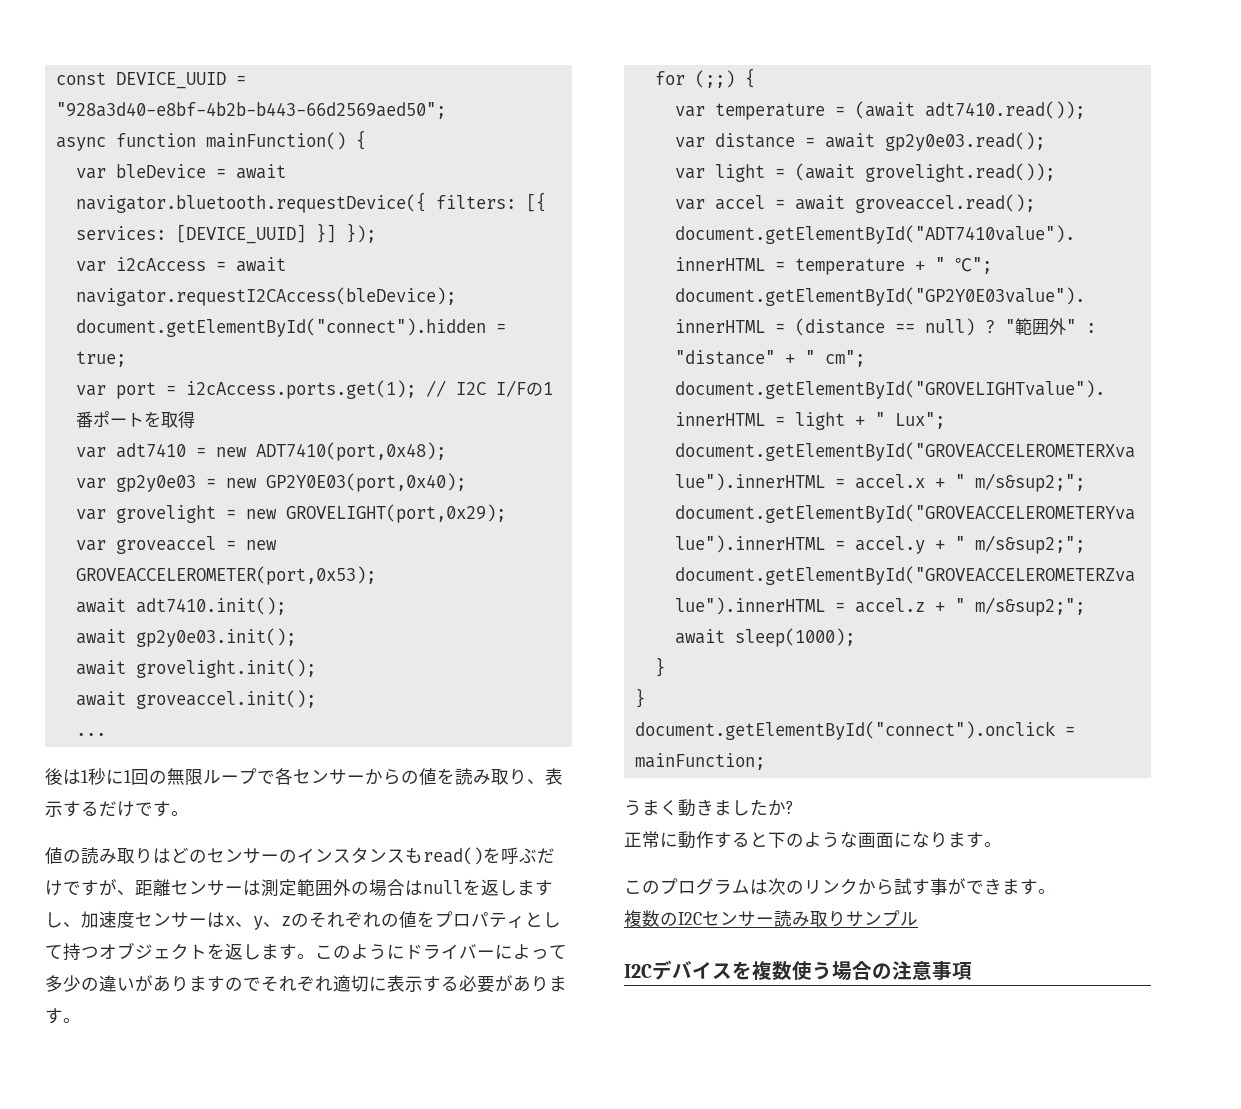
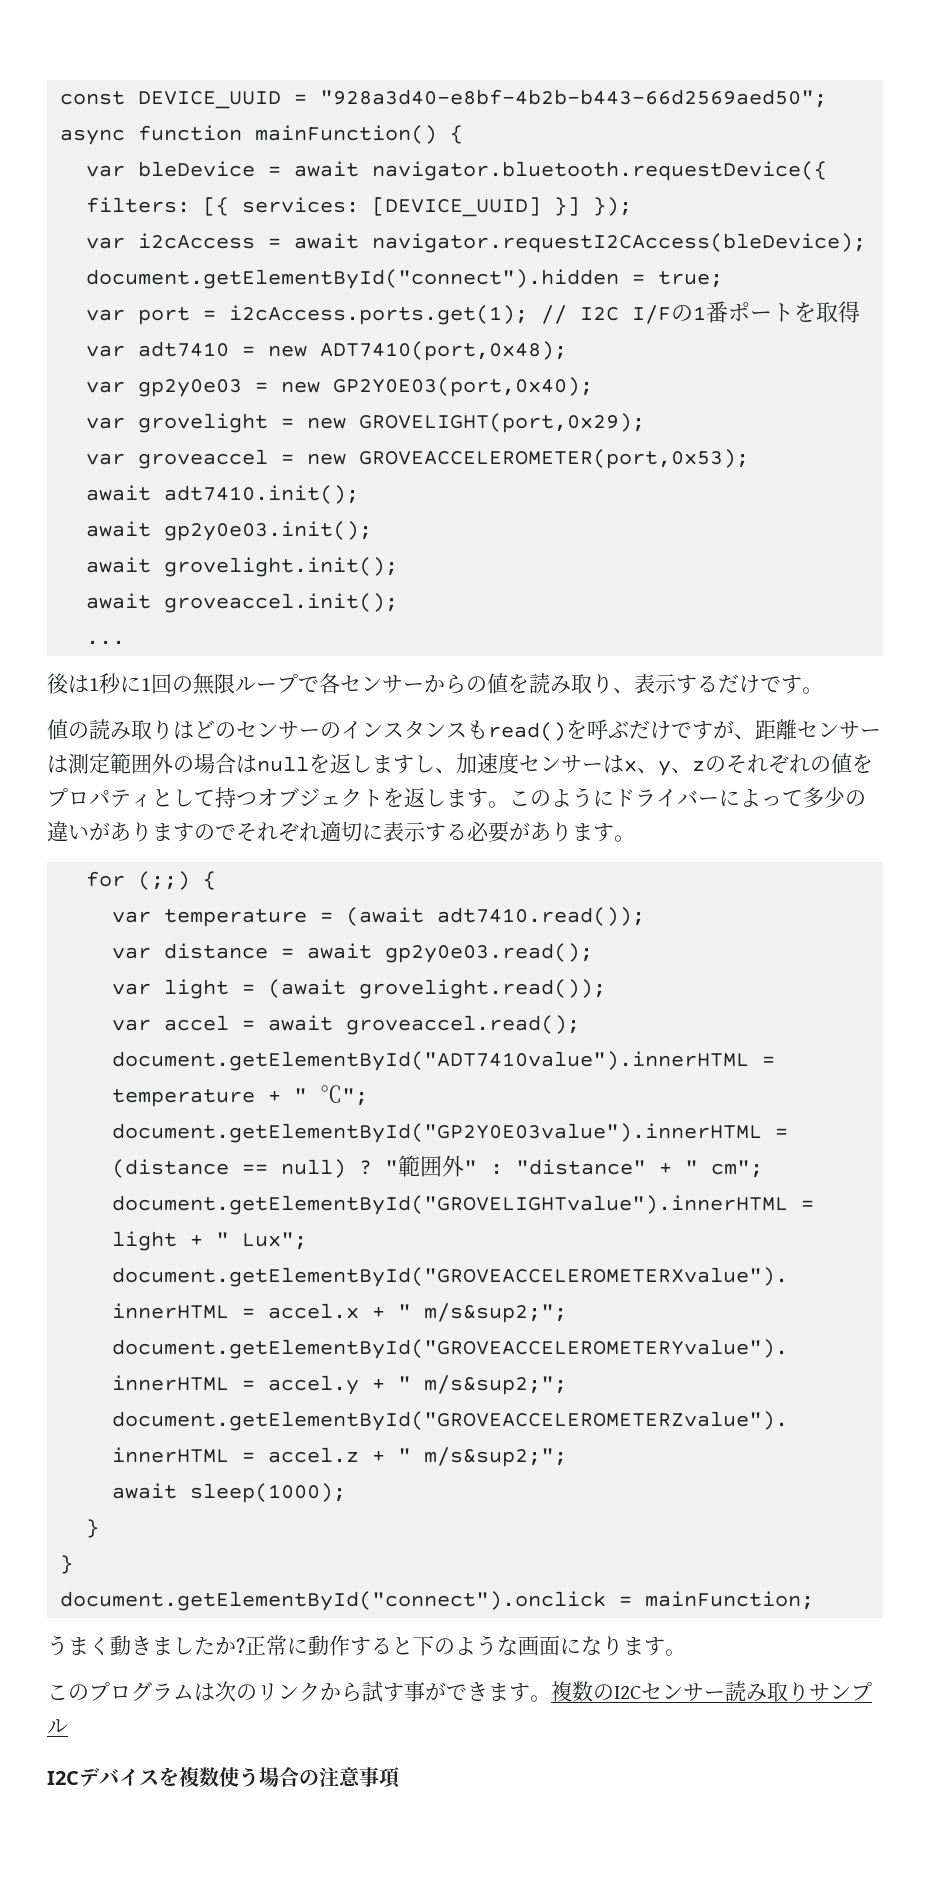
(794, 807) // -> (245, 1645) none
(1056, 891) // -> (551, 1698) none

